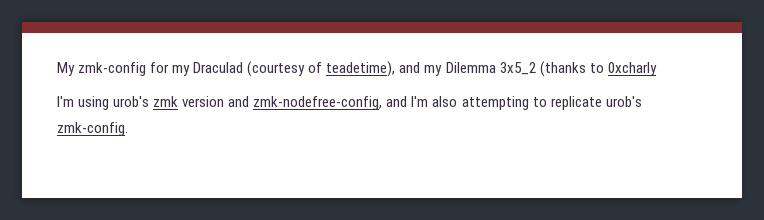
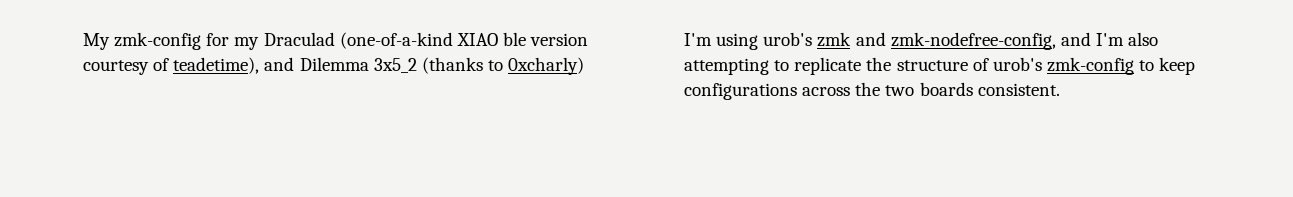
[247,61,306,77] (courtesy -> [339,32,589,49] [83,60,149,75] (one-of-a-kind XIAO ble version courtesy
[424,65,443,76] my -> (295, 64) none
[607,62,657,76] 0xcharly -> [508,57,585,75] 0xcharly)
[182,96,225,107] version -> (852, 39) none
[605,96,642,107] [57,122,128,136] urob's zmk-config. -> [866,57,1196,75] [684,82,1060,100] the structure of urob's zmk-config to keep configurations across the two boards consistent.

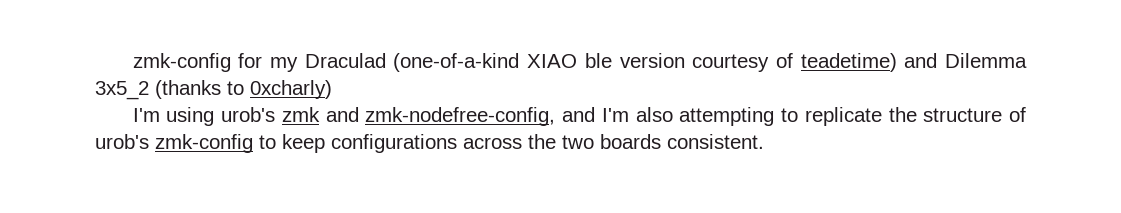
[83,33,110,50] My -> (132, 62) none
[173,57,260,74] teadetime), -> [800,53,897,72] teadetime)

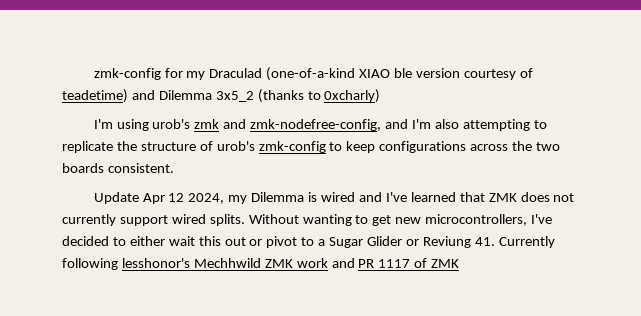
(764, 141) none -> [93,192,575,204] [62,214,553,226] [62,236,555,248] [62,258,460,270] // Update Apr 12 2024, my Dilemma is wired and I've learned that ZMK does not currently support wired splits. Without wanting to get new microcontrollers, I've decided to either wait this out or pivot to a Sugar Glider or Reviung 41. Currently following lesshonor's Mechhwild ZMK work and PR 1117 of ZMK

